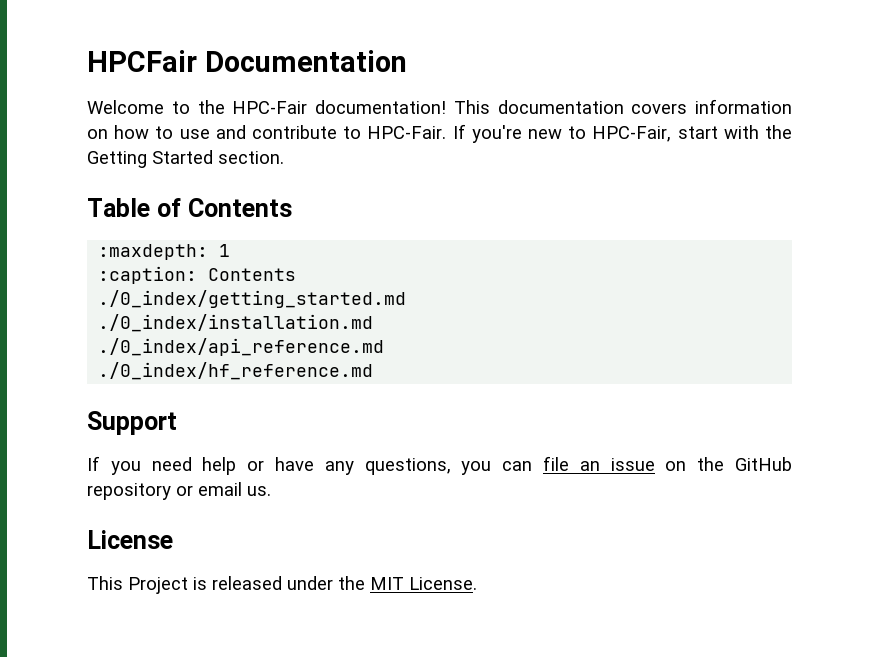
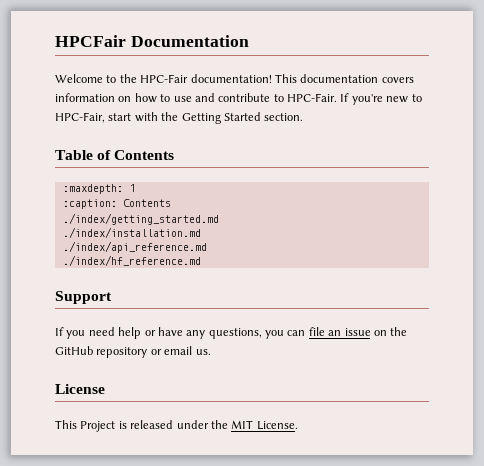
[98,290,407,308] [98,314,374,332] [98,338,385,356] [98,362,374,380] ./0_index/getting_started.md // ./0_index/installation.md // ./0_index/api_reference.md // ./0_index/hf_reference.md -> [62,213,219,225] [62,227,201,238] [62,241,207,253] [62,255,201,266] ./index/getting_started.md // ./index/installation.md // ./index/api_reference.md // ./index/hf_reference.md

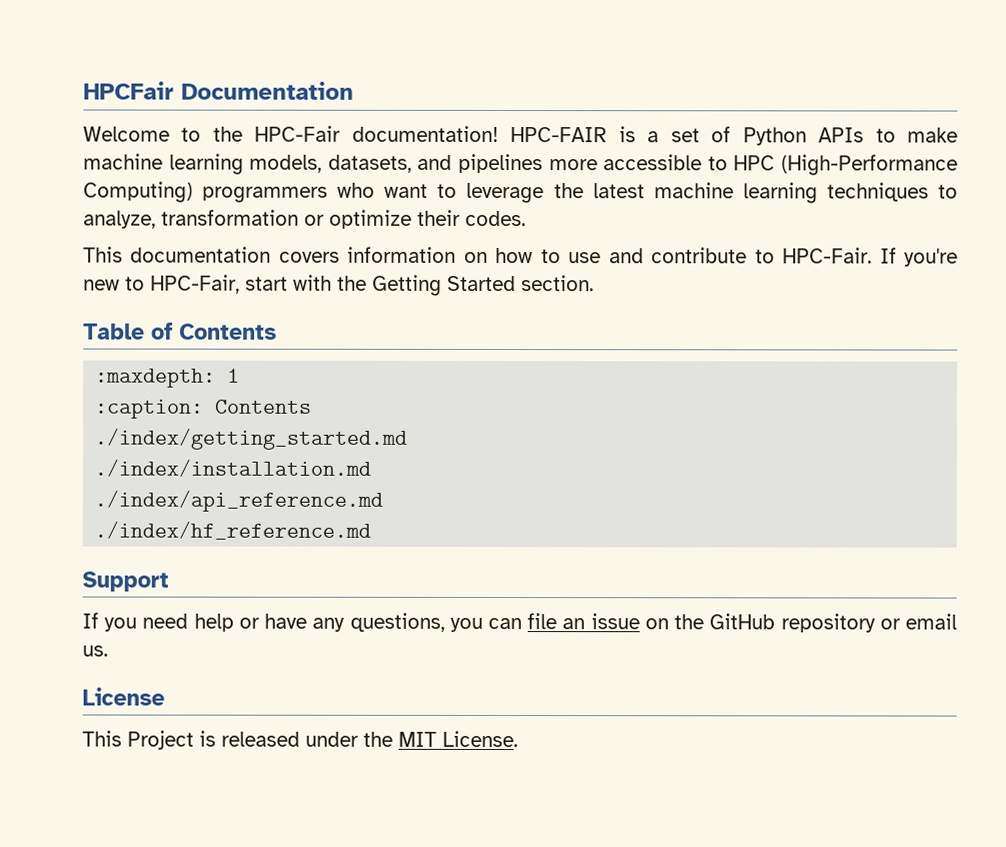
(272, 78) none -> [510,126,958,146] [83,153,959,176] [83,181,958,204] [83,209,526,229] HPC-FAIR is a set of Python APIs to make machine learning models, datasets, and pipelines more accessible to HPC (High-Performance Computing) programmers who want to leverage the latest machine learning techniques to analyze, transformation or optimize their codes. //

